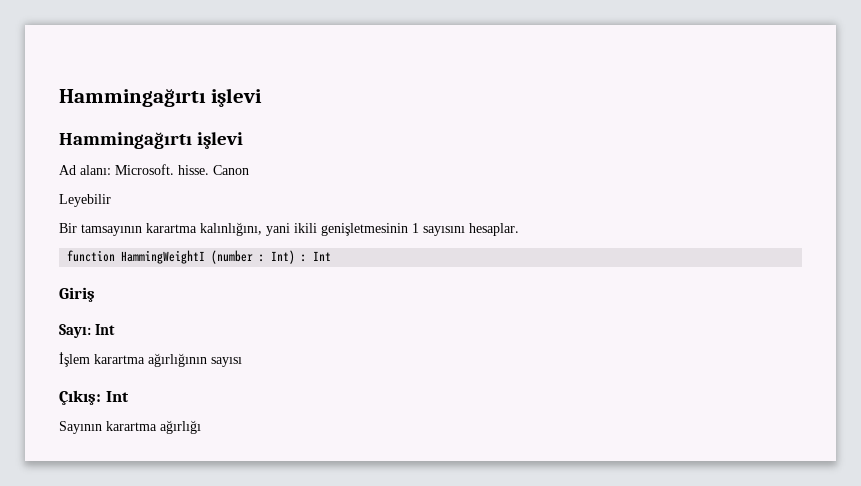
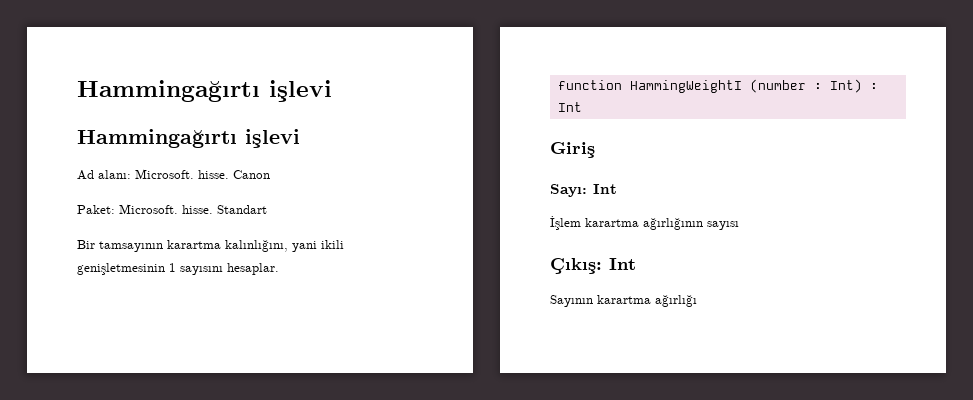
[59,194,111,207] Leyebilir -> [77,204,267,214] Paket: Microsoft. hisse. Standart

